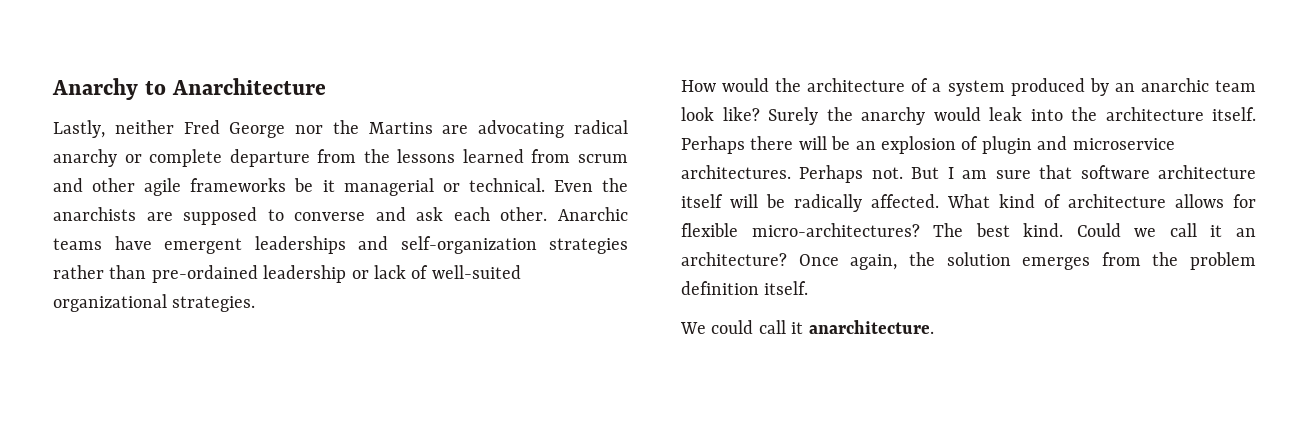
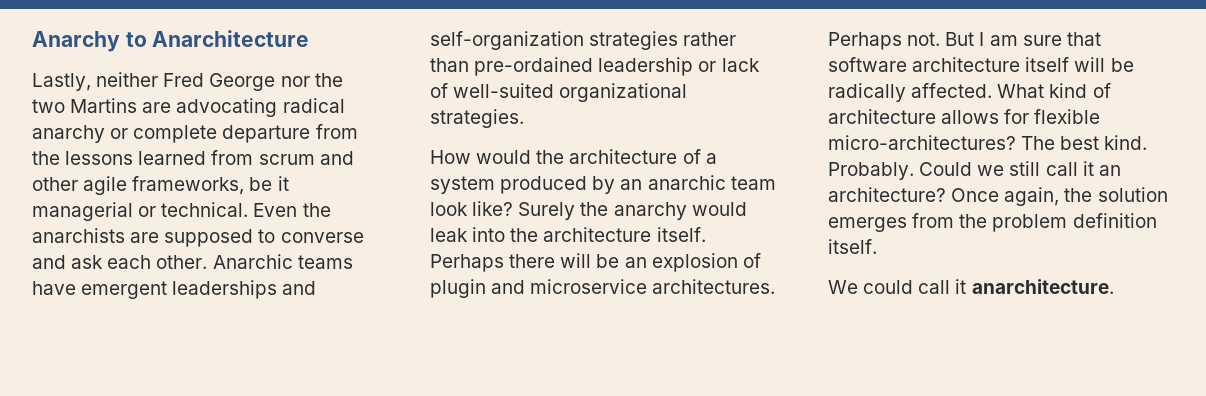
(359, 127) none -> [32,99,65,113] two
[190,178,287,192] frameworks -> [132,176,245,195] frameworks,
(1064, 230) none -> [828,162,914,180] Probably.
(1157, 232) none -> [1009,161,1041,176] still

